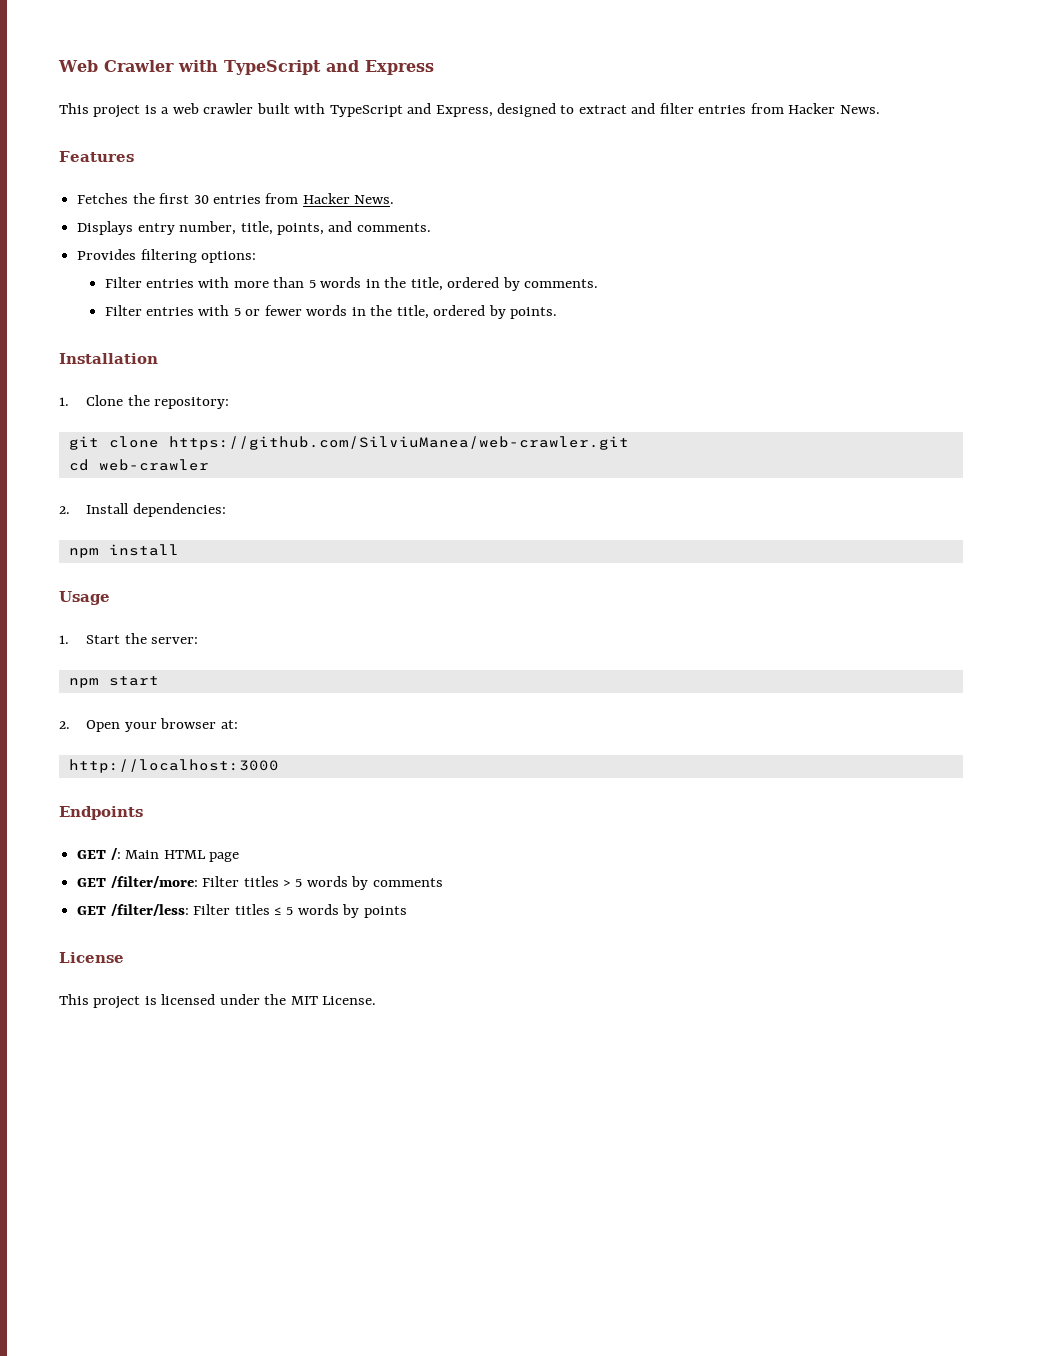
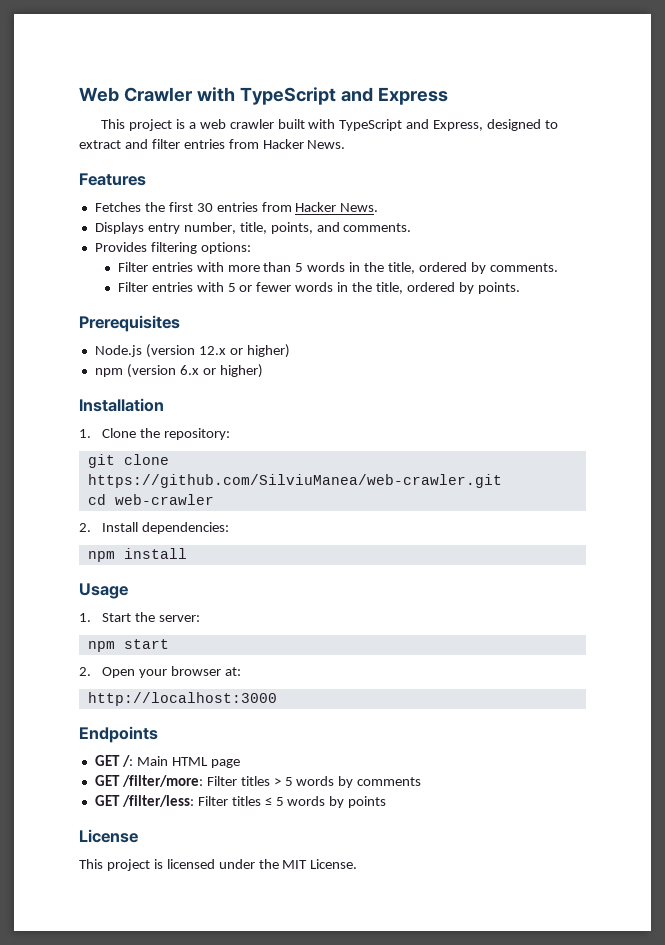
(557, 313) none -> [79,315,180,332] [94,344,290,358] [94,364,263,378] // Prerequisites // Node.js (version 12.x or higher) // npm (version 6.x or higher)

